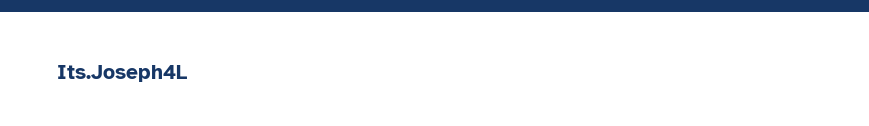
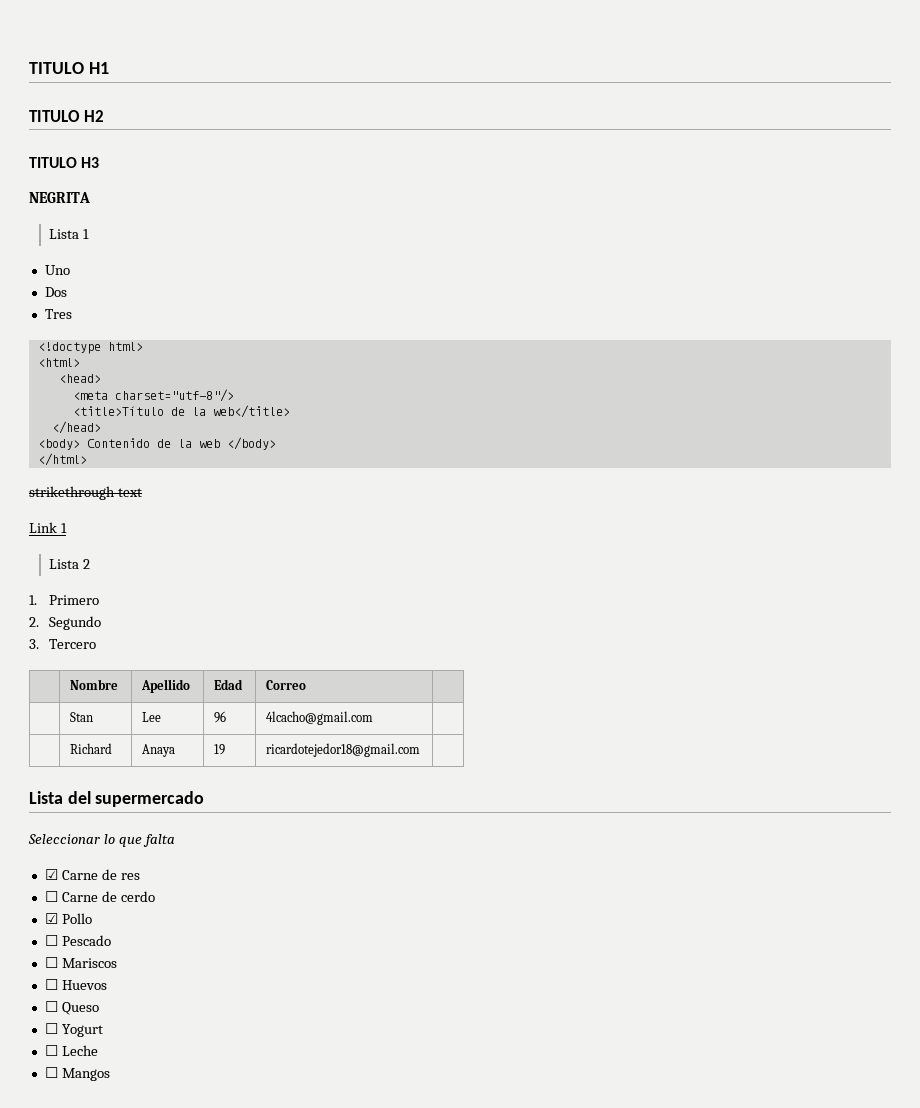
[57,65,187,82] Its.Joseph4L -> [29,62,109,74] [29,110,105,122] [29,157,100,168] [29,192,90,203] [48,229,89,239] [44,265,70,275] [44,287,67,297] [44,309,72,319] [37,342,143,354] [37,358,80,367] [58,374,101,383] [72,389,234,402] [72,405,290,418] [51,421,101,434] [37,437,276,450] [37,453,87,466] [29,486,142,500] [29,522,67,533] [48,559,90,569] [29,595,99,605] [29,616,101,630] [29,639,96,649] [70,679,119,690] [141,679,191,693] [214,679,244,690] [266,680,307,690] [70,712,94,722] [142,712,162,722] [214,711,227,723] [266,711,374,725] [70,743,113,754] [142,744,176,757] [214,744,226,755] [266,743,421,757] [29,791,205,807] [28,834,175,847] [44,869,140,880] [44,891,155,902] [44,913,92,924] [44,935,111,946] [44,957,117,968] [44,979,107,990] [44,1001,99,1015] [44,1023,103,1037] [44,1045,98,1056] [44,1067,110,1081] TITULO H1 // TITULO H2 // TITULO H3 // NEGRITA // Lista 1 // Uno // Dos // Tres // <!doctype html> // <html> // <head> // <meta charset="utf-8"/> // <title>Título de la web</title> // </head> // <body> Contenido de la web </body> // </html> // strikethrough text // Link 1 // Lista 2 // 1. Primero // 2. Segundo // 3. Tercero // | Nombre | Apellido | Edad | Correo | // | Stan | Lee | 96 | 4lcacho@gmail.com | // | Richard | Anaya | 19 | ricardotejedor18@gmail.com | // Lista del supermercado // Seleccionar lo que falta // ☑ Carne de res // ☐ Carne de cerdo // ☑ Pollo // ☐ Pescado // ☐ Mariscos // ☐ Huevos // ☐ Queso // ☐ Yogurt // ☐ Leche // ☐ Mangos

